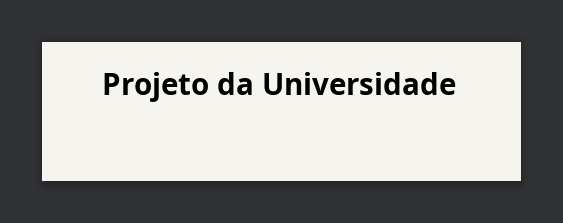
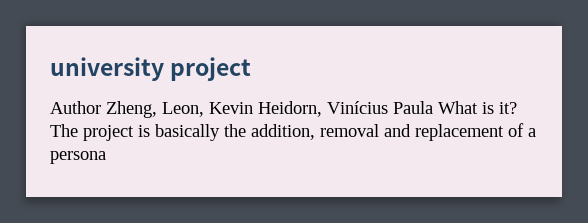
[102,72,456,102] Projeto da Universidade -> [50,57,252,81] [50,101,517,118] [50,123,536,141] [50,151,106,164] university project // Author Zheng, Leon, Kevin Heidorn, Vinícius Paula What is it? The project is basically the addition, removal and replacement of a persona

